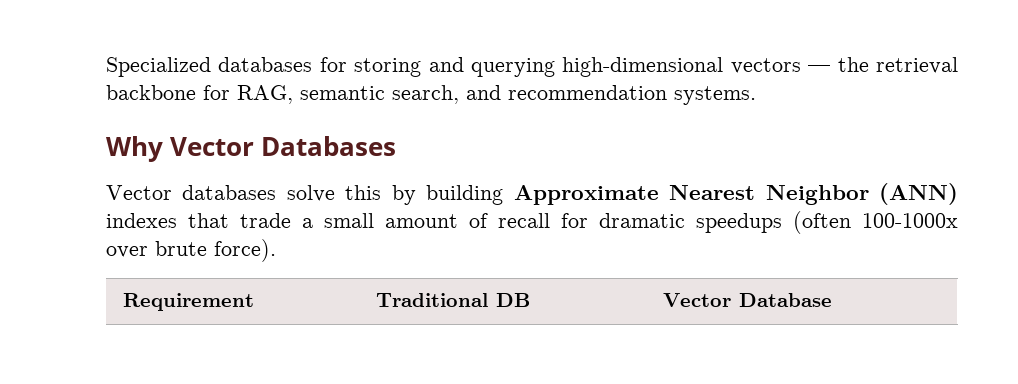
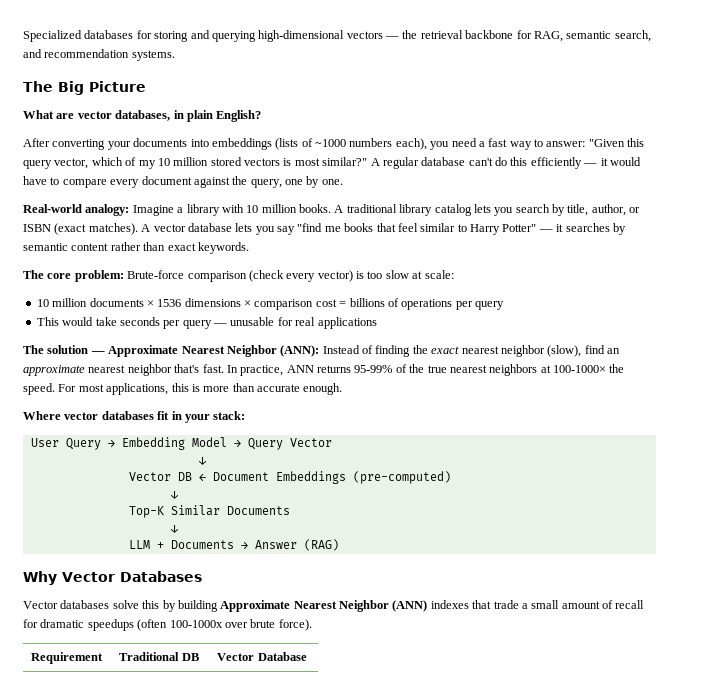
(756, 95) none -> [23,81,146,95] [23,110,262,122] [23,138,645,150] [23,157,641,169] [23,176,343,188] [23,204,641,216] [23,223,626,235] [23,242,249,254] [23,270,454,282] [36,298,504,310] [36,317,377,329] [23,345,620,357] [23,364,625,376] [23,383,343,395] [23,411,246,423] [30,437,332,450] [197,457,207,465] [128,471,451,484] [169,491,179,499] [128,505,290,518] [169,525,179,533] [128,539,339,551] // The Big Picture // What are vector databases, in plain English? // After converting your documents into embeddings (lists of ~1000 numbers each), you need a fast way to answer: "Given this query vector, which of my 10 million stored vectors is most similar?" A regular database can't do this efficiently — it would have to compare every document against the query, one by one. // Real-world analogy: Imagine a library with 10 million books. A traditional library catalog lets you search by title, author, or ISBN (exact matches). A vector database lets you say "find me books that feel similar to Harry Potter" — it searches by semantic content rather than exact keywords. // The core problem: Brute-force comparison (check every vector) is too slow at scale: // 10 million documents × 1536 dimensions × comparison cost = billions of operations per query // This would take seconds per query — unusable for real applications // The solution — Approximate Nearest Neighbor (ANN): Instead of finding the exact nearest neighbor (slow), find an approximate nearest neighbor that's fast. In practice, ANN returns 95-99% of the true nearest neighbors at 100-1000× the speed. For most applications, this is more than accurate enough. // Where vector databases fit in your stack: // User Query → Embedding Model → Query Vector // ↓ // Vector DB ← Document Embeddings (pre-computed) // ↓ // Top-K Similar Documents // ↓ // LLM + Documents → Answer (RAG)

